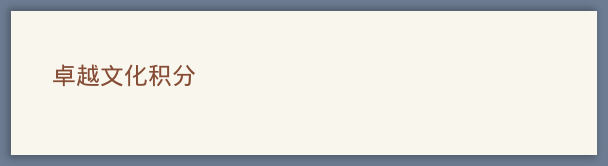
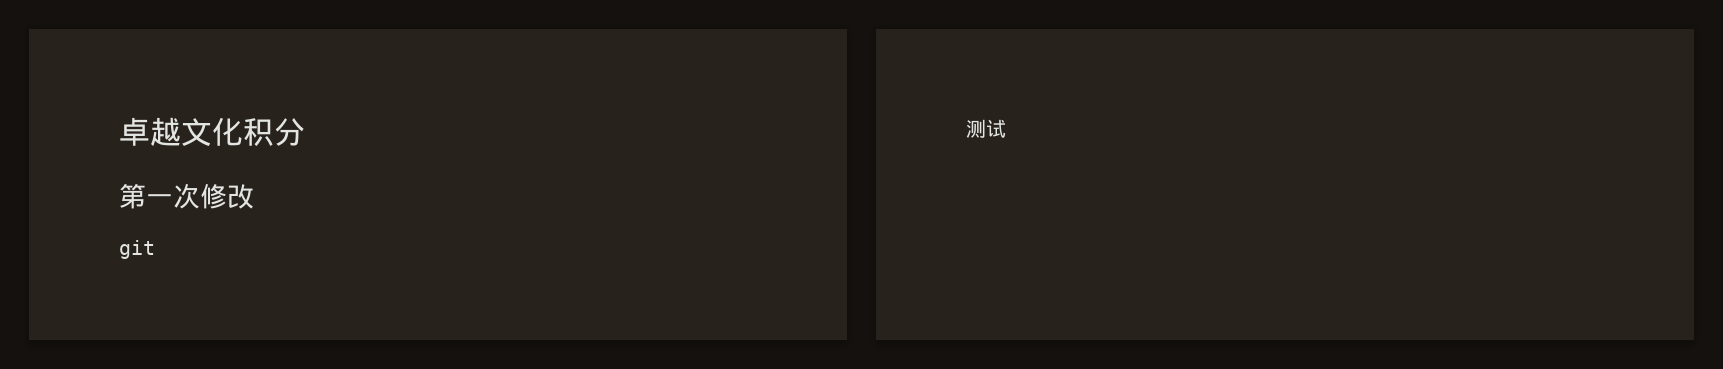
(196, 75) none -> [119,183,254,209] [119,240,155,259] [966,119,1006,138] // 第一次修改 // git // 测试

